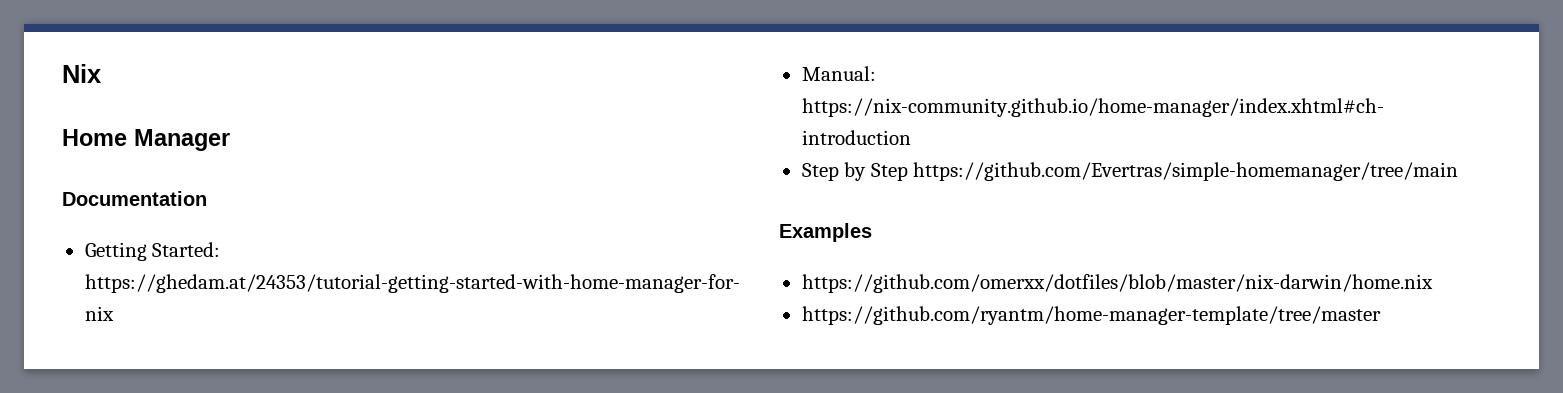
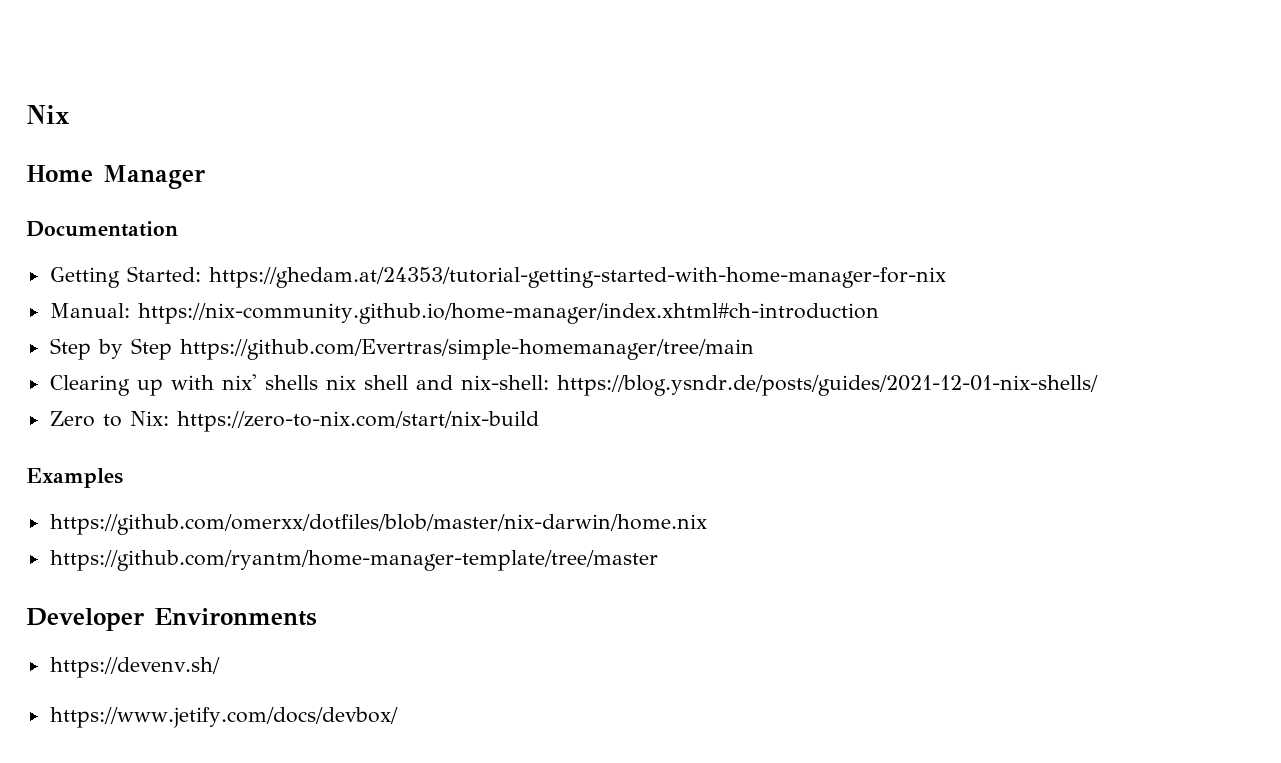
(1459, 171) none -> [49,374,1098,396] [49,411,539,432] // Clearing up with nix' shells nix shell and nix-shell: https://blog.ysndr.de/posts/guides/2021-12-01-nix-shells/ // Zero to Nix: https://zero-to-nix.com/start/nix-build
(1381, 315) none -> [26,608,317,631] [49,657,220,678] [49,707,398,728] // Developer Environments // https://devenv.sh/ // https://www.jetify.com/docs/devbox/

